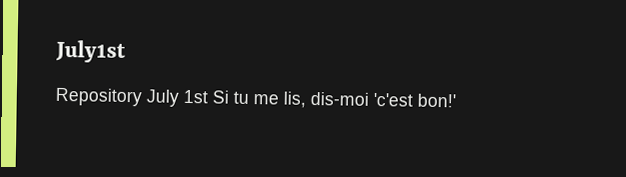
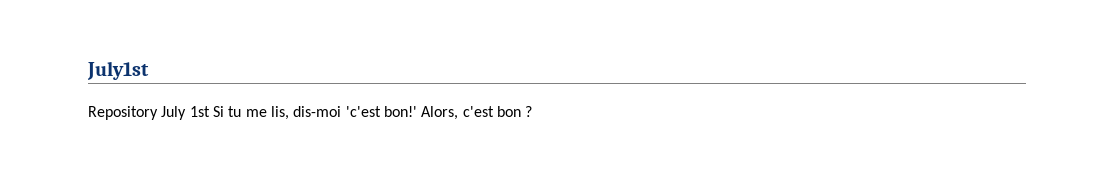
(456, 100) none -> [421,106,533,120] Alors, c'est bon ?

